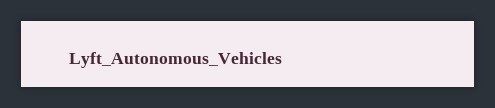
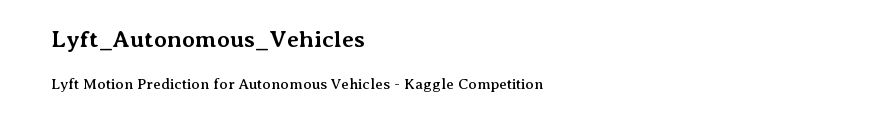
(282, 60) none -> [51,78,544,92] // Lyft Motion Prediction for Autonomous Vehicles - Kaggle Competition

